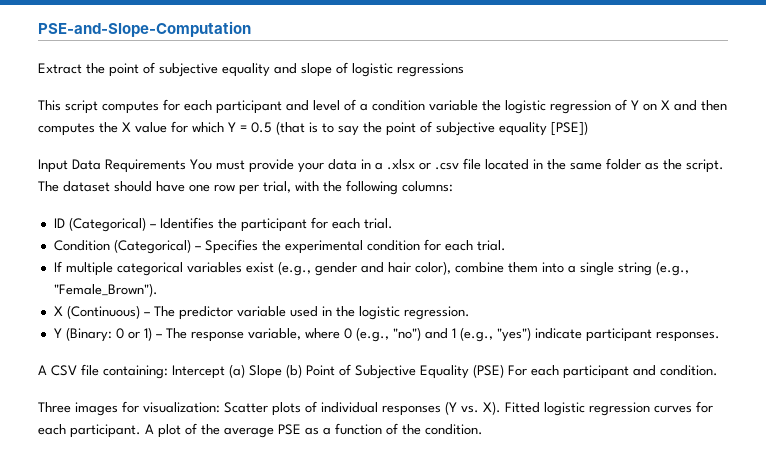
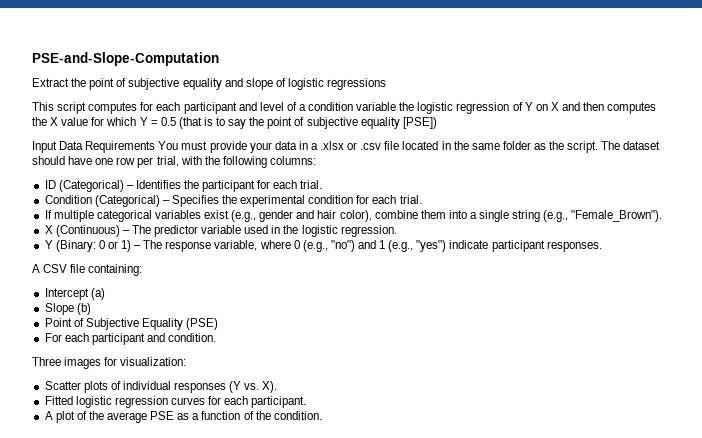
(168, 372) none -> (143, 270) //
(245, 371) none -> (105, 294) //
(302, 371) none -> (91, 309) //
(504, 371) none -> (219, 324) //
(220, 407) none -> (187, 361) //
(501, 408) none -> (278, 387) //
(141, 431) none -> (307, 402) //

